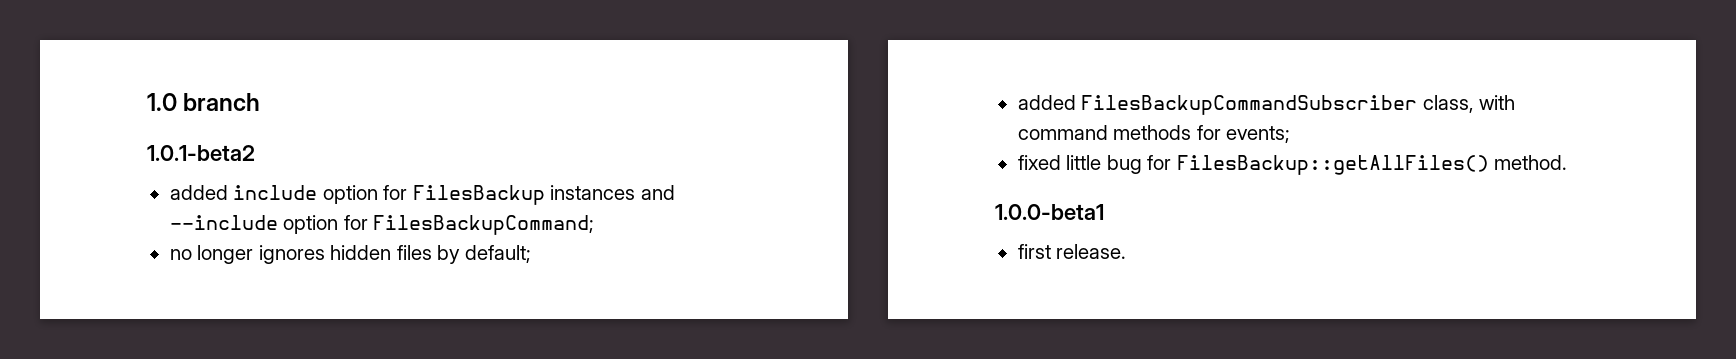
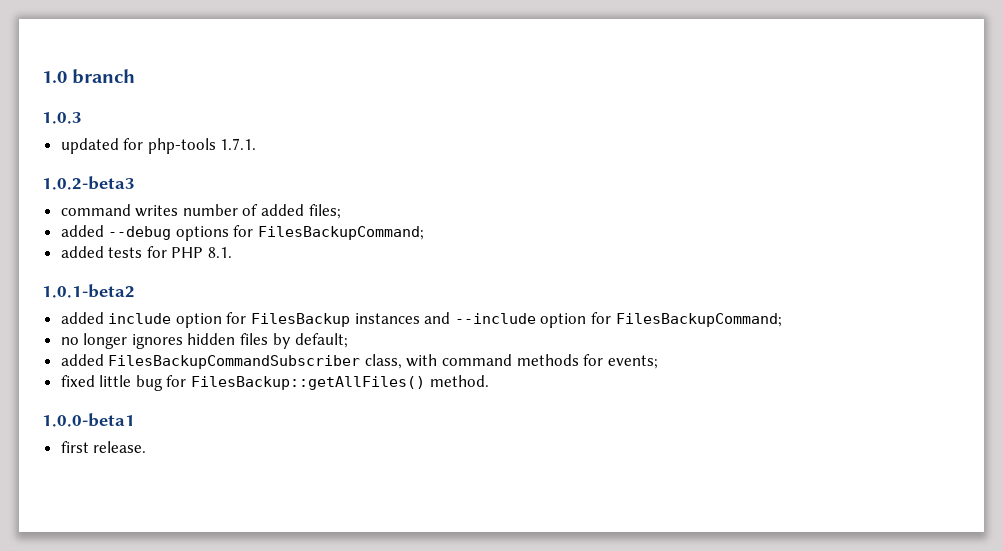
(261, 102) none -> [42,112,82,124] [60,138,257,154] [42,176,135,190] [60,204,341,219] [60,225,425,241] [60,246,233,258] // 1.0.3 // updated for php-tools 1.7.1. // 1.0.2-beta3 // command writes number of added files; // added --debug options for FilesBackupCommand; // added tests for PHP 8.1.

